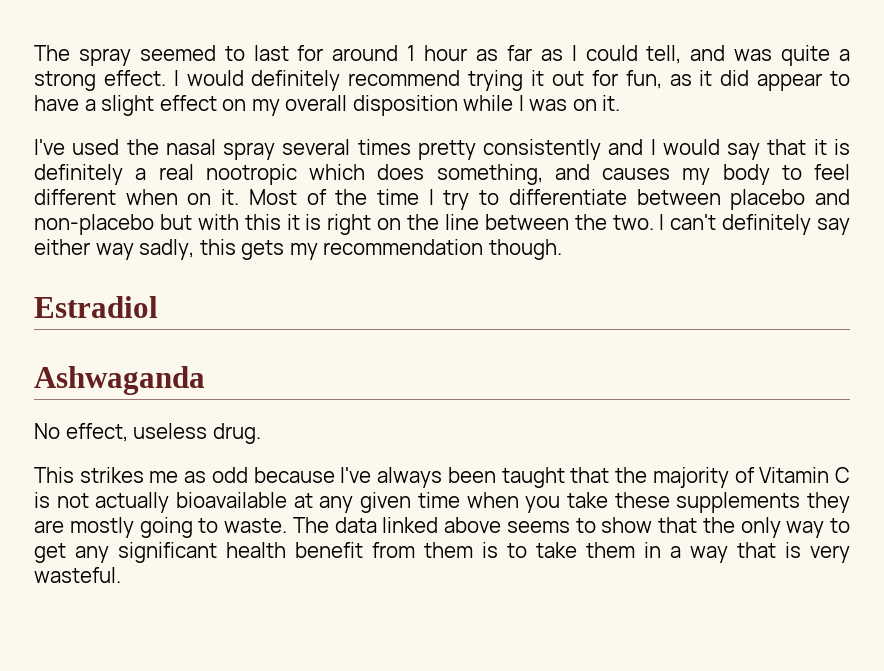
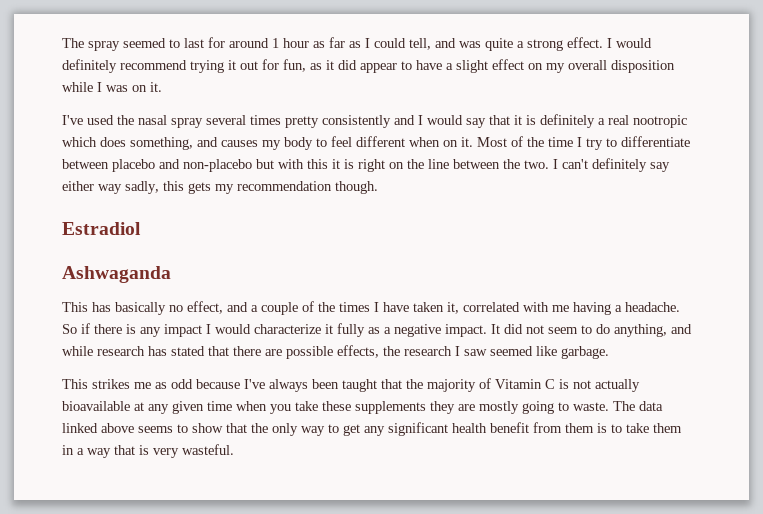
[34,423,261,444] No effect, useless drug. -> [62,301,680,315] [62,323,692,337] [62,345,609,359] This has basically no effect, and a couple of the times I have taken it, correlated with me having a headache. So if there is any impact I would characterize it fully as a negative impact. It did not seem to do anything, and while research has stated that there are possible effects, the research I saw seemed like garbage.

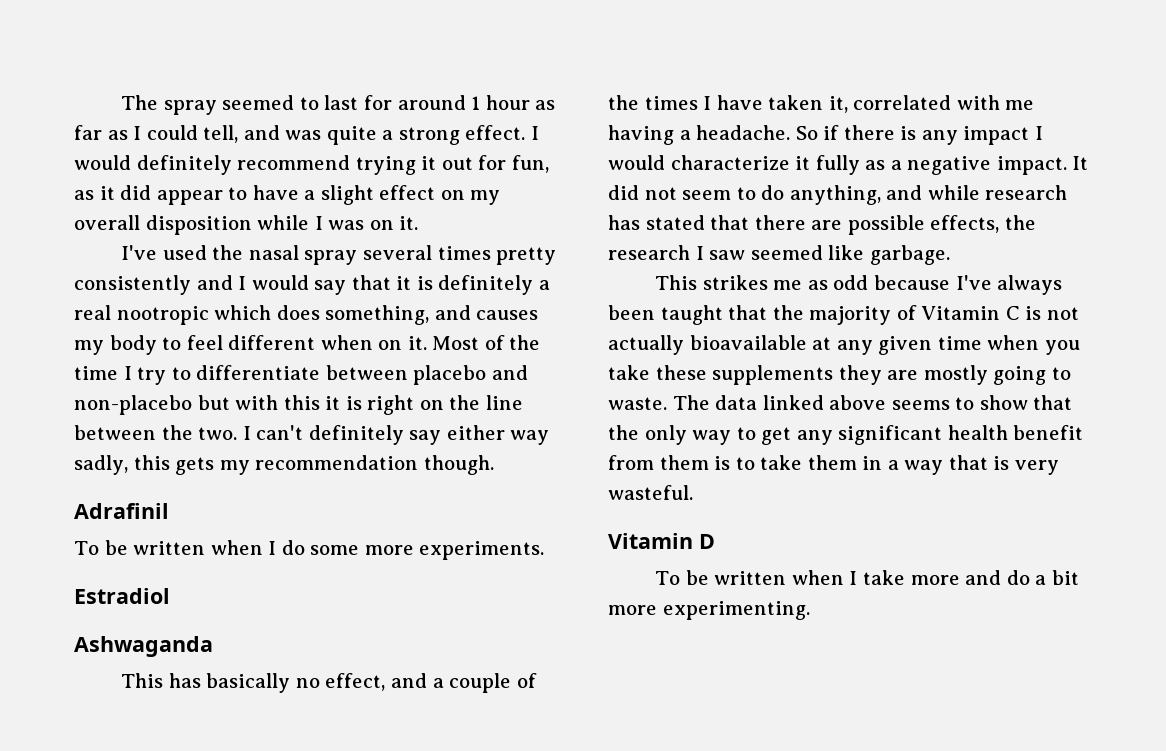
(378, 187) none -> [74,503,169,519] [74,540,545,560] // Adrafinil // To be written when I do some more experiments.
(234, 449) none -> [608,533,715,549] [655,570,1079,585] [608,601,810,620] // Vitamin D // To be written when I take more and do a bit more experimenting.

